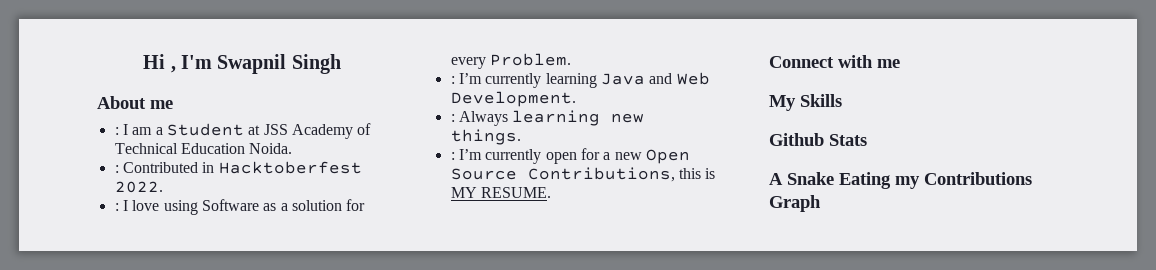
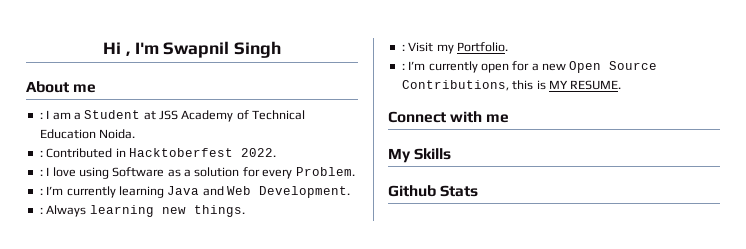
(521, 137) none -> [401,42,508,54] // : Visit my Portfolio.
[769,172,1032,189] [769,195,821,212] // A Snake Eating my Contributions Graph -> (479, 191) none

